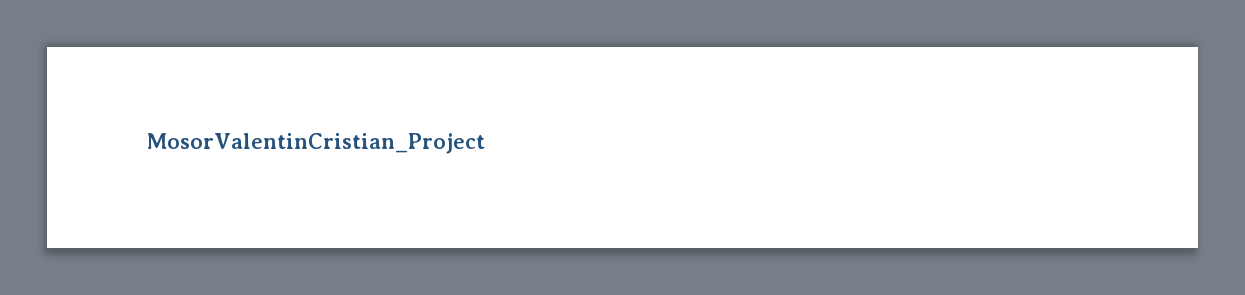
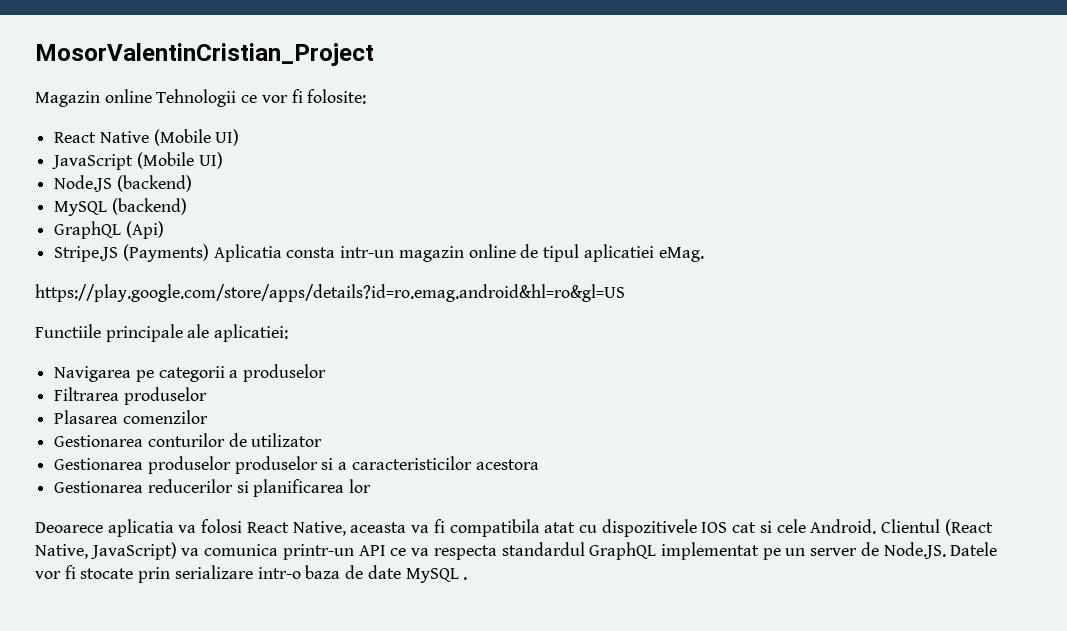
(485, 143) none -> [35,89,367,107] [54,129,240,146] [52,152,223,170] [54,175,192,192] [54,198,187,216] [54,221,164,239] [54,244,704,262] [35,284,625,302] [35,324,289,342] [54,364,327,382] [54,387,207,405] [54,410,208,424] [54,433,323,447] [54,456,539,474] [54,479,372,497] [35,519,993,537] [35,542,998,560] [35,565,468,583] // Magazin online Tehnologii ce vor fi folosite: // React Native (Mobile UI) // JavaScript (Mobile UI) // Node.JS (backend) // MySQL (backend) // GraphQL (Api) // Stripe.JS (Payments) Aplicatia consta intr-un magazin online de tipul aplicatiei eMag. // https://play.google.com/store/apps/details?id=ro.emag.android&hl=ro&gl=US // Functiile principale ale aplicatiei: // Navigarea pe categorii a produselor // Filtrarea produselor // Plasarea comenzilor // Gestionarea conturilor de utilizator // Gestionarea produselor produselor si a caracteristicilor acestora // Gestionarea reducerilor si planificarea lor // Deoarece aplicatia va folosi React Native, aceasta va fi compatibila atat cu dispozitivele IOS cat si cele Android. Clientul (React Native, JavaScript) va comunica printr-un API ce va respecta standardul GraphQL implementat pe un server de Node.JS. Datele vor fi stocate prin serializare intr-o baza de date MySQL .

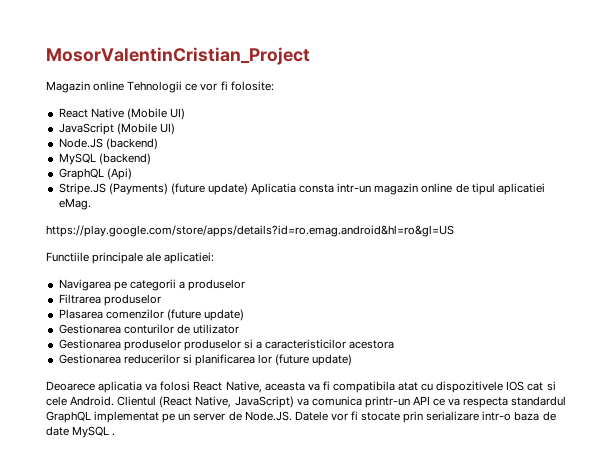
(209, 253) none -> [170,183,248,195] (future update)
(208, 417) none -> [166,309,244,321] (future update)
(372, 486) none -> [275,354,353,366] (future update)

